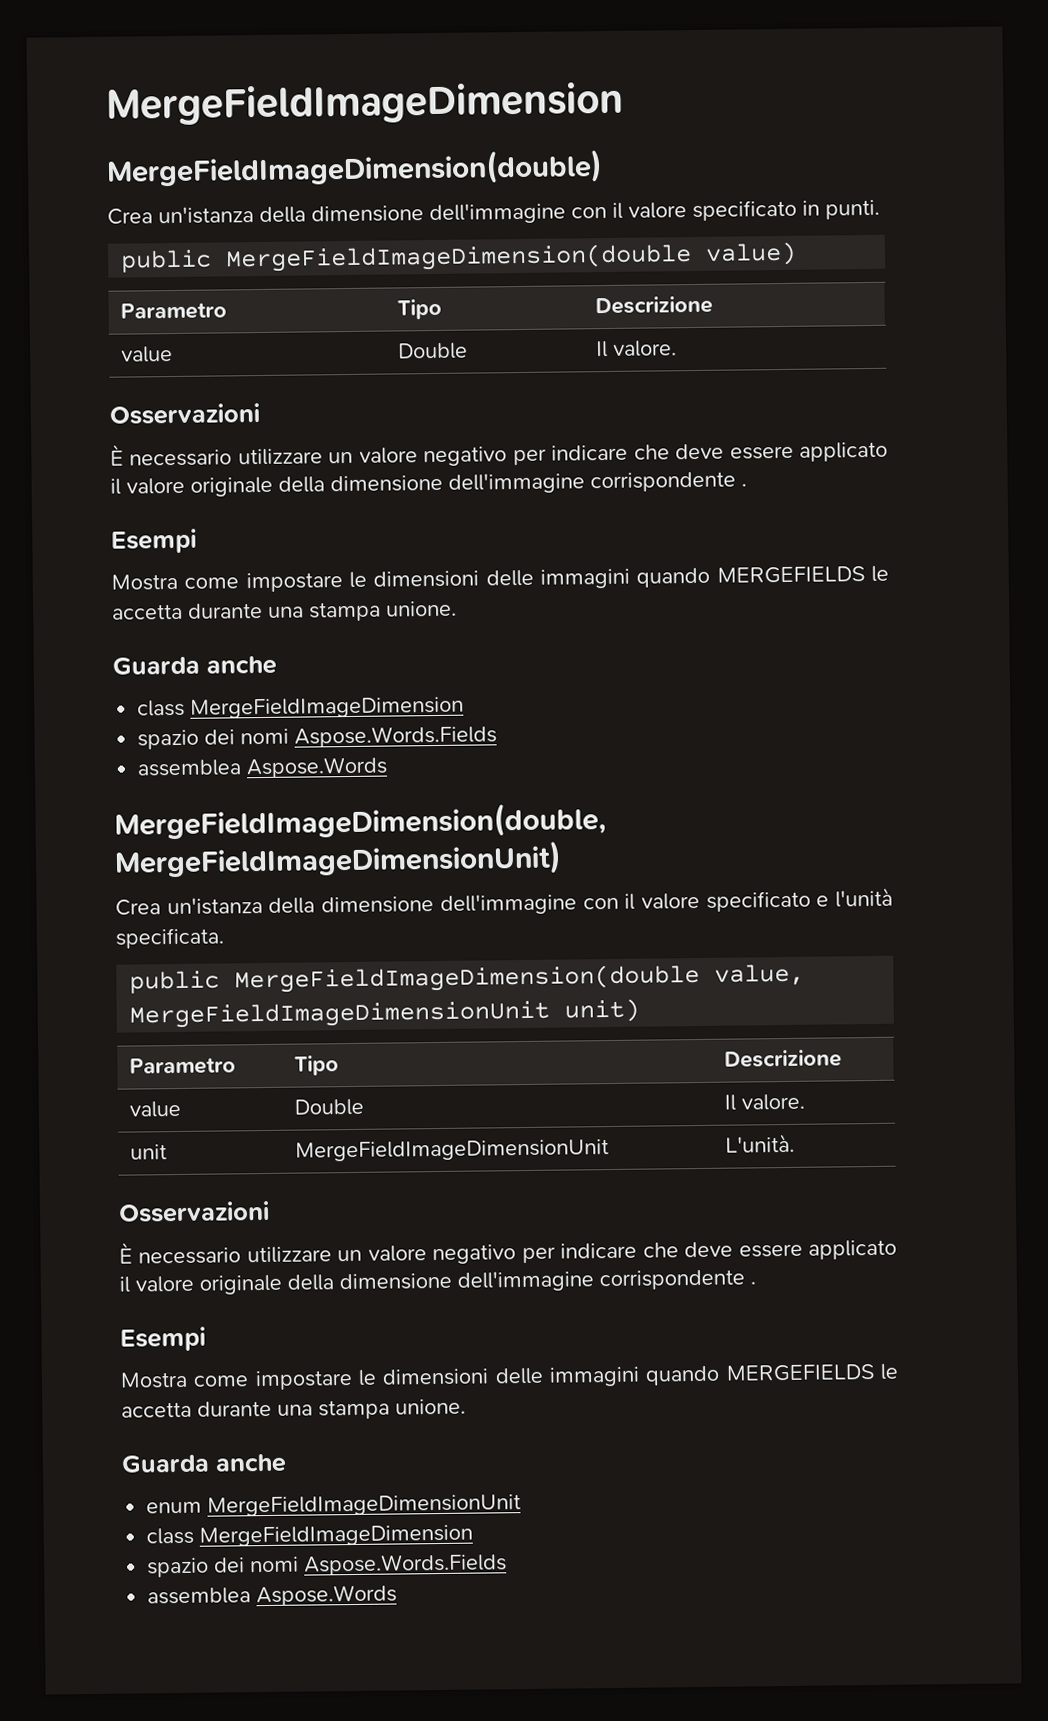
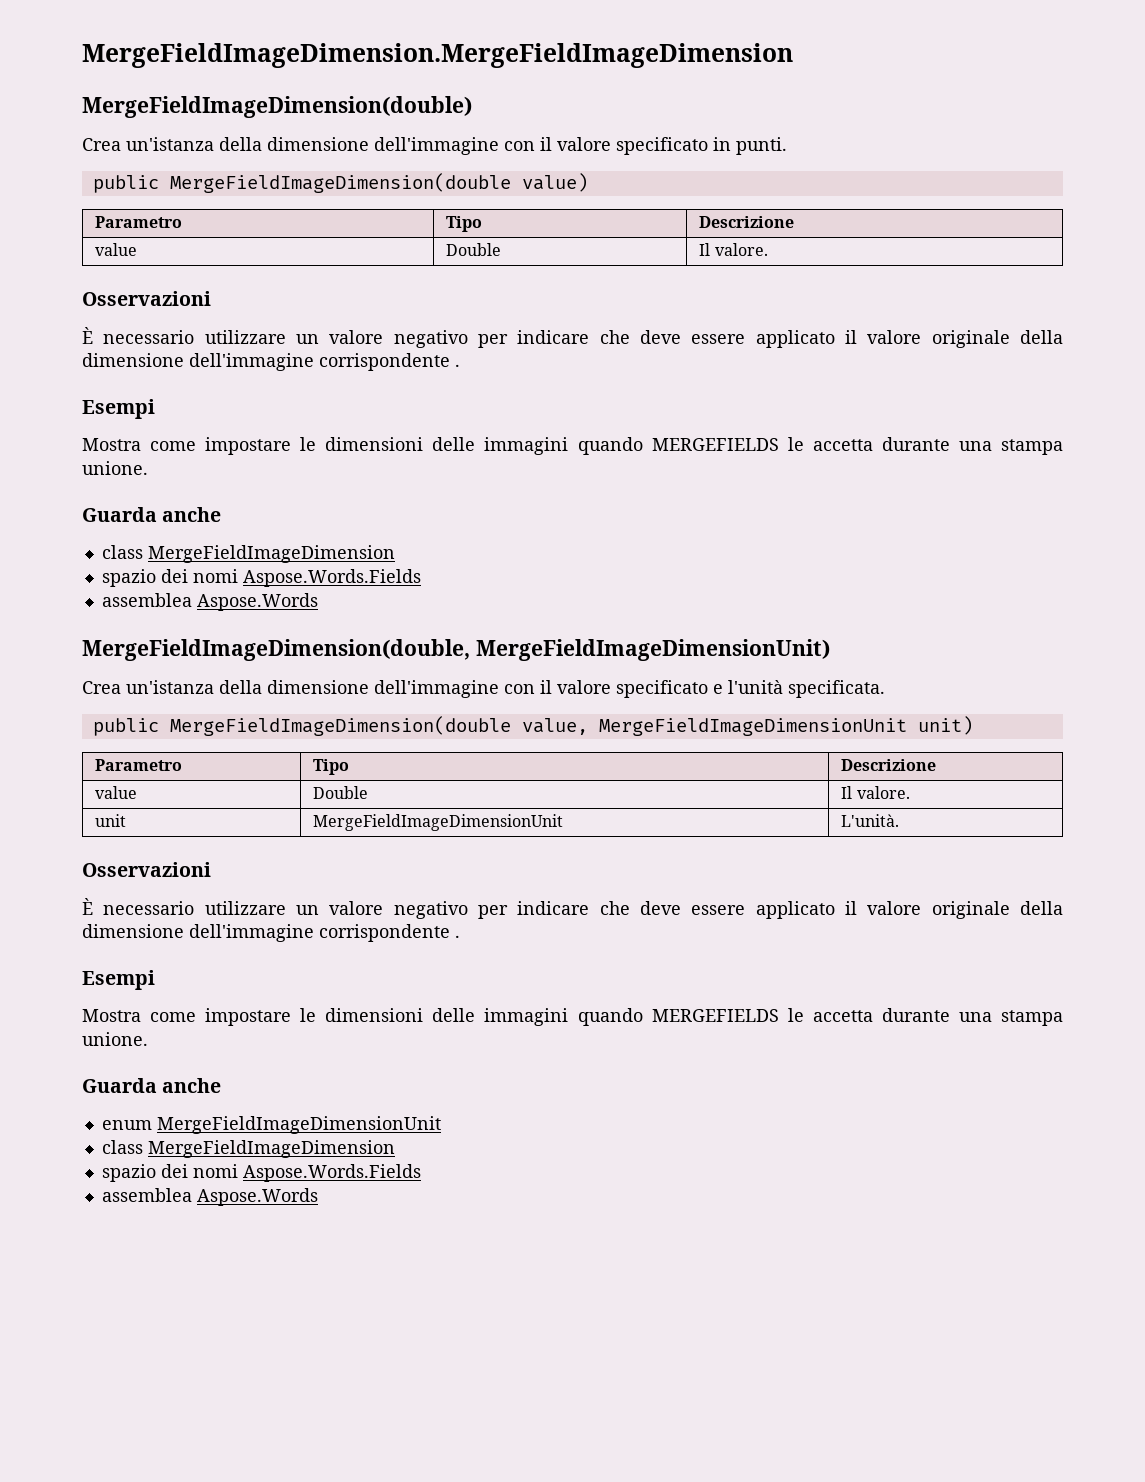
[106,81,624,126] MergeFieldImageDimension -> [82,43,793,68] MergeFieldImageDimension.MergeFieldImageDimension

